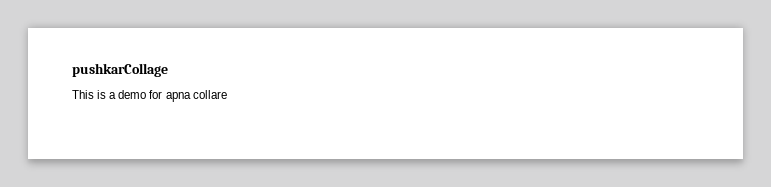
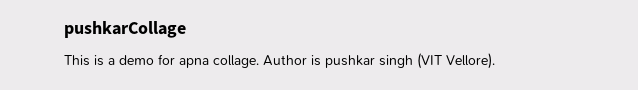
[192,90,227,99] collare -> [213,53,495,69] collage. Author is pushkar singh (VIT Vellore).

